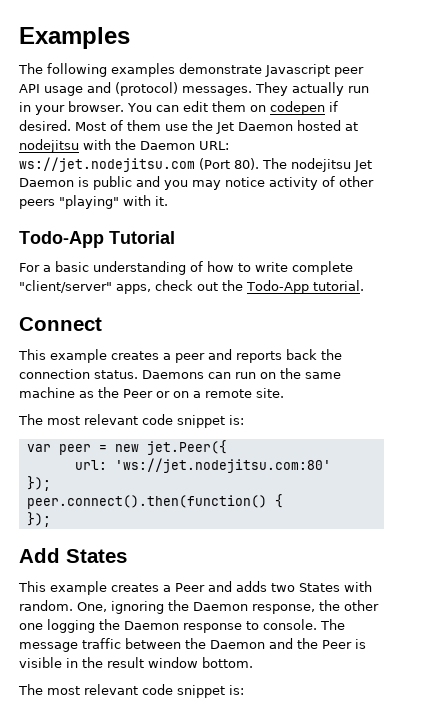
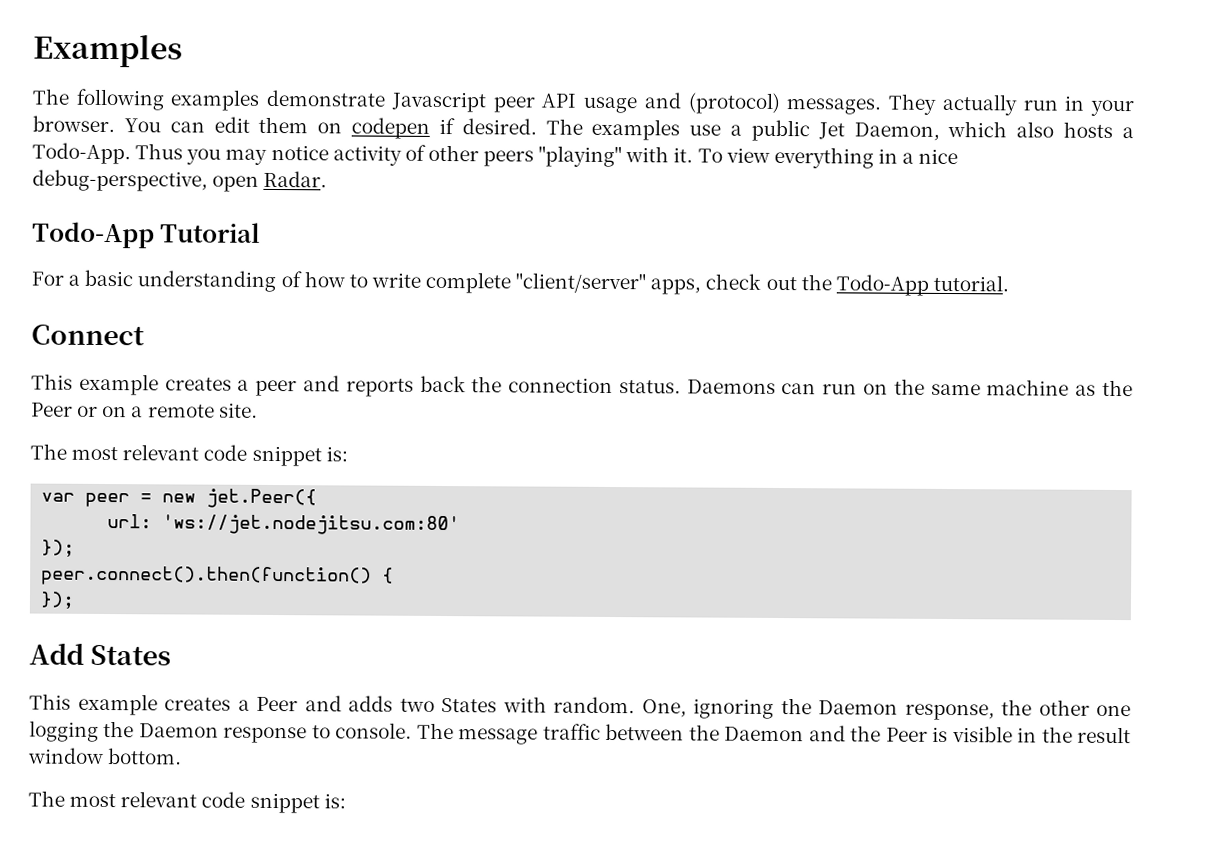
[75,120,358,134] [19,139,229,153] [19,157,372,172] [19,176,160,190] Most of them use the Jet Daemon hosted at nodejitsu with the Daemon URL: ws://jet.nodejitsu.com (Port 80). The nodejitsu Jet Daemon is public and -> [545,118,1135,142] [32,142,184,165] The examples use a public Jet Daemon, which also hosts a Todo-App. Thus
(168, 201) none -> [697,146,959,169] [32,169,328,192] To view everything in a nice debug-perspective, open Radar.

